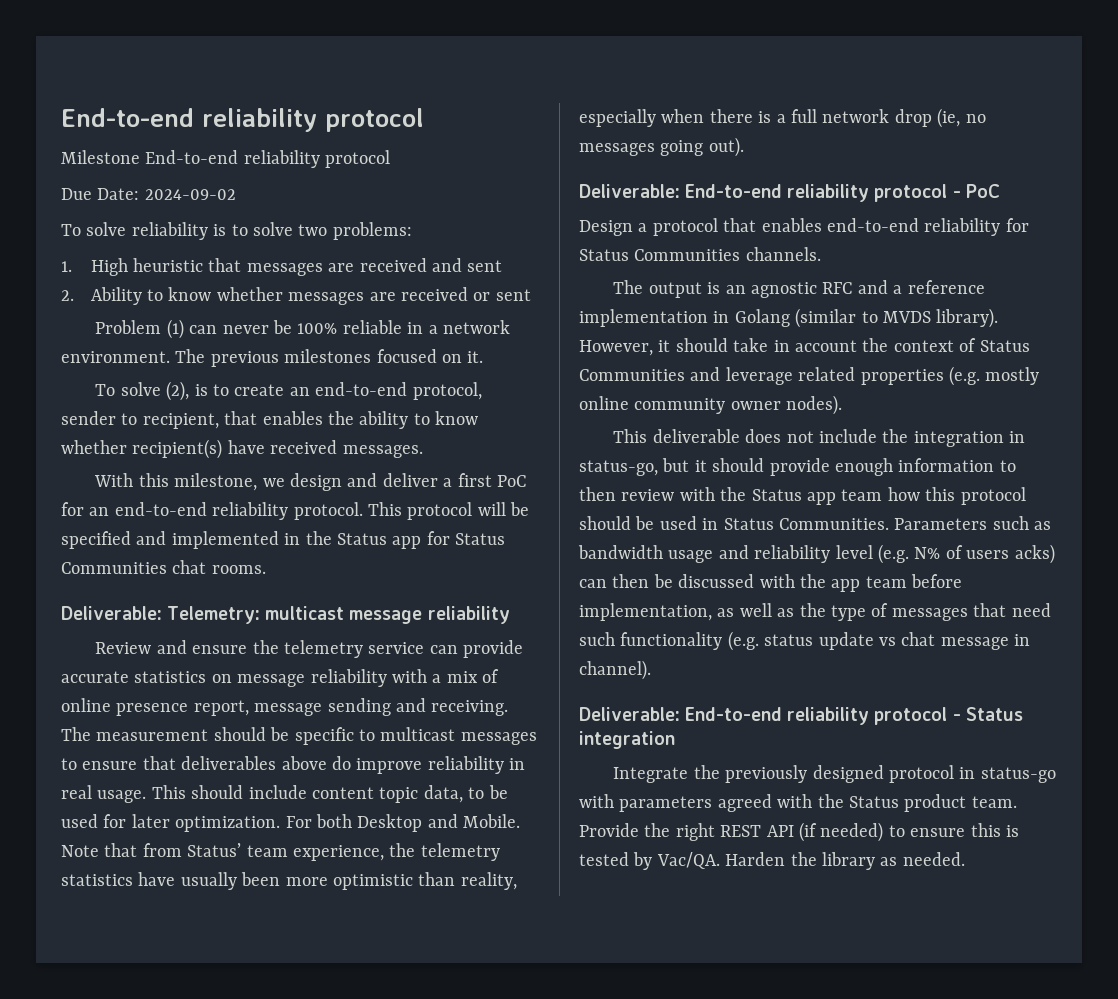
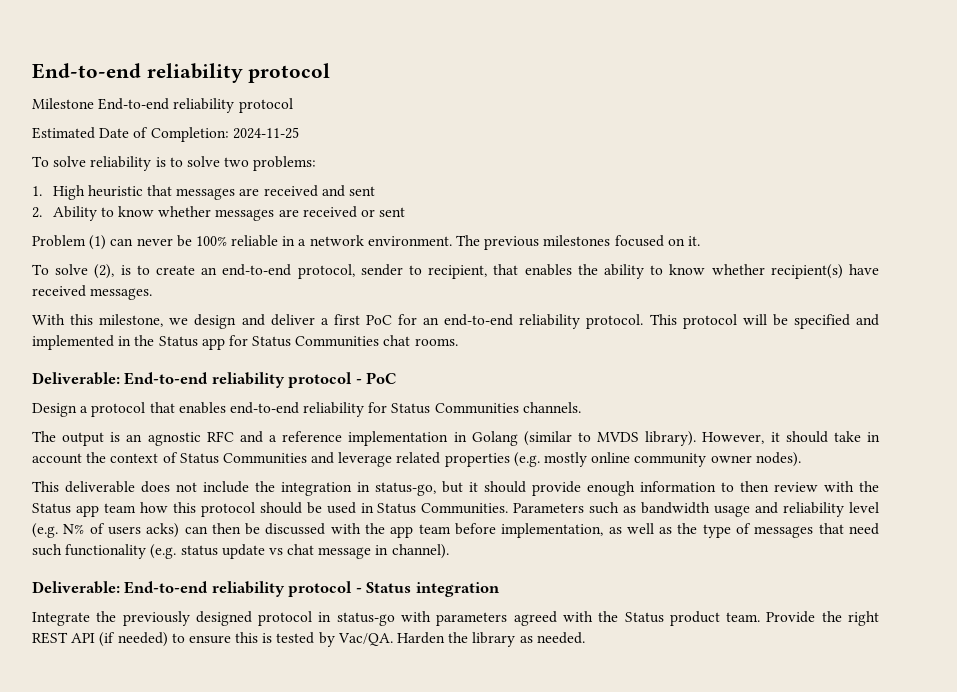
[61,188,236,200] Due Date: 2024-09-02 -> [32,127,299,142] Estimated Date of Completion: 2024-11-25
[61,606,510,624] [95,640,524,658] [61,669,500,687] [61,698,509,716] [61,727,537,745] [61,756,526,774] [61,785,508,803] [61,814,521,832] [61,843,500,861] [61,872,517,890] [579,108,986,128] [579,137,744,157] // Deliverable: Telemetry: multicast message reliability // Review and ensure the telemetry service can provide accurate statistics on message reliability with a mix of online presence report, message sending and receiving. The measurement should be specific to multicast messages to ensure that deliverables above do improve reliability in real usage. This should include content topic data, to be used for later optimization. For both Desktop and Mobile. Note that from Status’ team experience, the telemetry statistics have usually been more optimistic than reality, especially when there is a full network drop (ie, no messages going out). -> (458, 342) none

